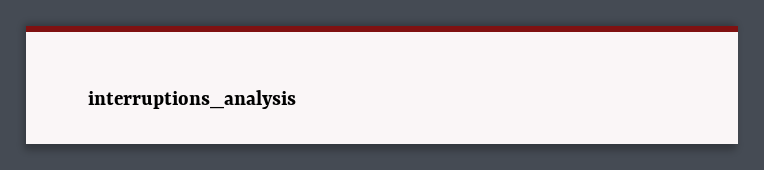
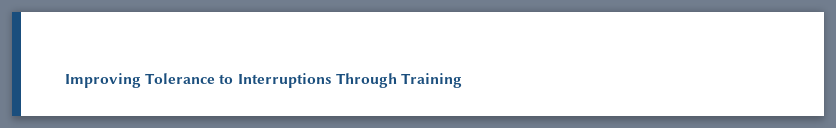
[88,90,296,109] interruptions_analysis -> [65,73,462,88] Improving Tolerance to Interruptions Through Training

